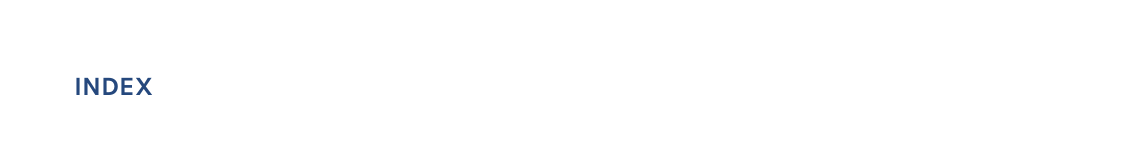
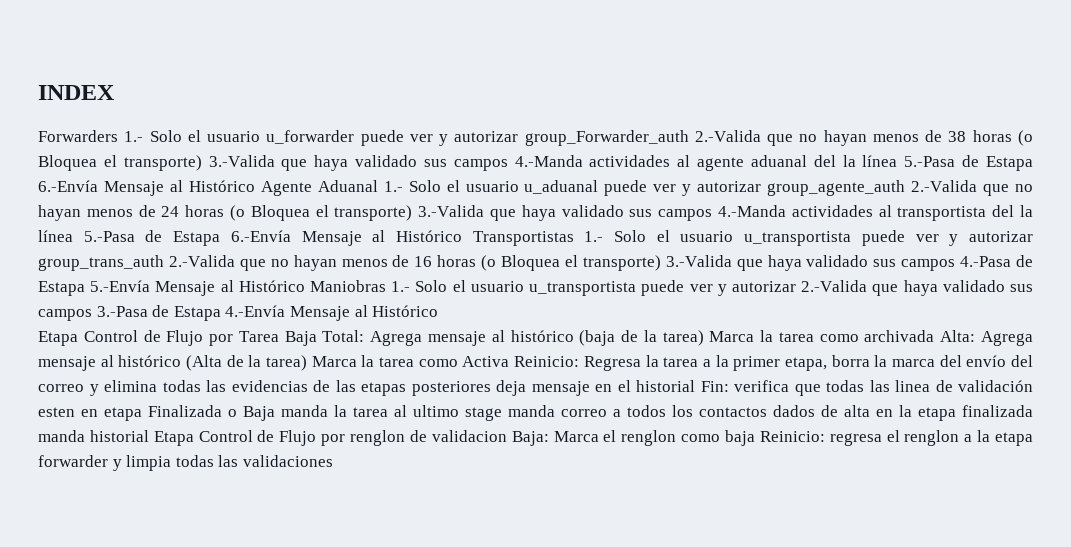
(153, 86) none -> [38,130,1034,146] [38,155,1034,171] [38,180,1034,196] [38,205,1033,221] [38,230,1034,246] [38,255,1033,271] [38,280,1033,296] [38,305,439,321] [38,330,1033,346] [38,355,1033,371] [38,380,1033,396] [38,405,1033,421] [38,430,1034,446] [38,455,333,471] // Forwarders 1.- Solo el usuario u_forwarder puede ver y autorizar group_Forwarder_auth 2.-Valida que no hayan menos de 38 horas (o Bloquea el transporte) 3.-Valida que haya validado sus campos 4.-Manda actividades al agente aduanal del la línea 5.-Pasa de Estapa 6.-Envía Mensaje al Histórico Agente Aduanal 1.- Solo el usuario u_aduanal puede ver y autorizar group_agente_auth 2.-Valida que no hayan menos de 24 horas (o Bloquea el transporte) 3.-Valida que haya validado sus campos 4.-Manda actividades al transportista del la línea 5.-Pasa de Estapa 6.-Envía Mensaje al Histórico Transportistas 1.- Solo el usuario u_transportista puede ver y autorizar group_trans_auth 2.-Valida que no hayan menos de 16 horas (o Bloquea el transporte) 3.-Valida que haya validado sus campos 4.-Pasa de Estapa 5.-Envía Mensaje al Histórico Maniobras 1.- Solo el usuario u_transportista puede ver y autorizar 2.-Valida que haya validado sus campos 3.-Pasa de Estapa 4.-Envía Mensaje al Histórico // Etapa Control de Flujo por Tarea Baja Total: Agrega mensaje al histórico (baja de la tarea) Marca la tarea como archivada Alta: Agrega mensaje al histórico (Alta de la tarea) Marca la tarea como Activa Reinicio: Regresa la tarea a la primer etapa, borra la marca del envío del correo y elimina todas las evidencias de las etapas posteriores deja mensaje en el historial Fin: verifica que todas las linea de validación esten en etapa Finalizada o Baja manda la tarea al ultimo stage manda correo a todos los contactos dados de alta en la etapa finalizada manda historial Etapa Control de Flujo por renglon de validacion Baja: Marca el renglon como baja Reinicio: regresa el renglon a la etapa forwarder y limpia todas las validaciones

